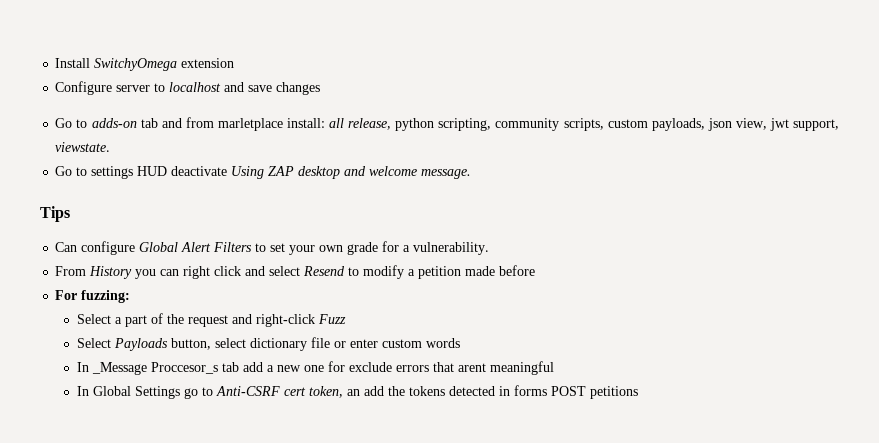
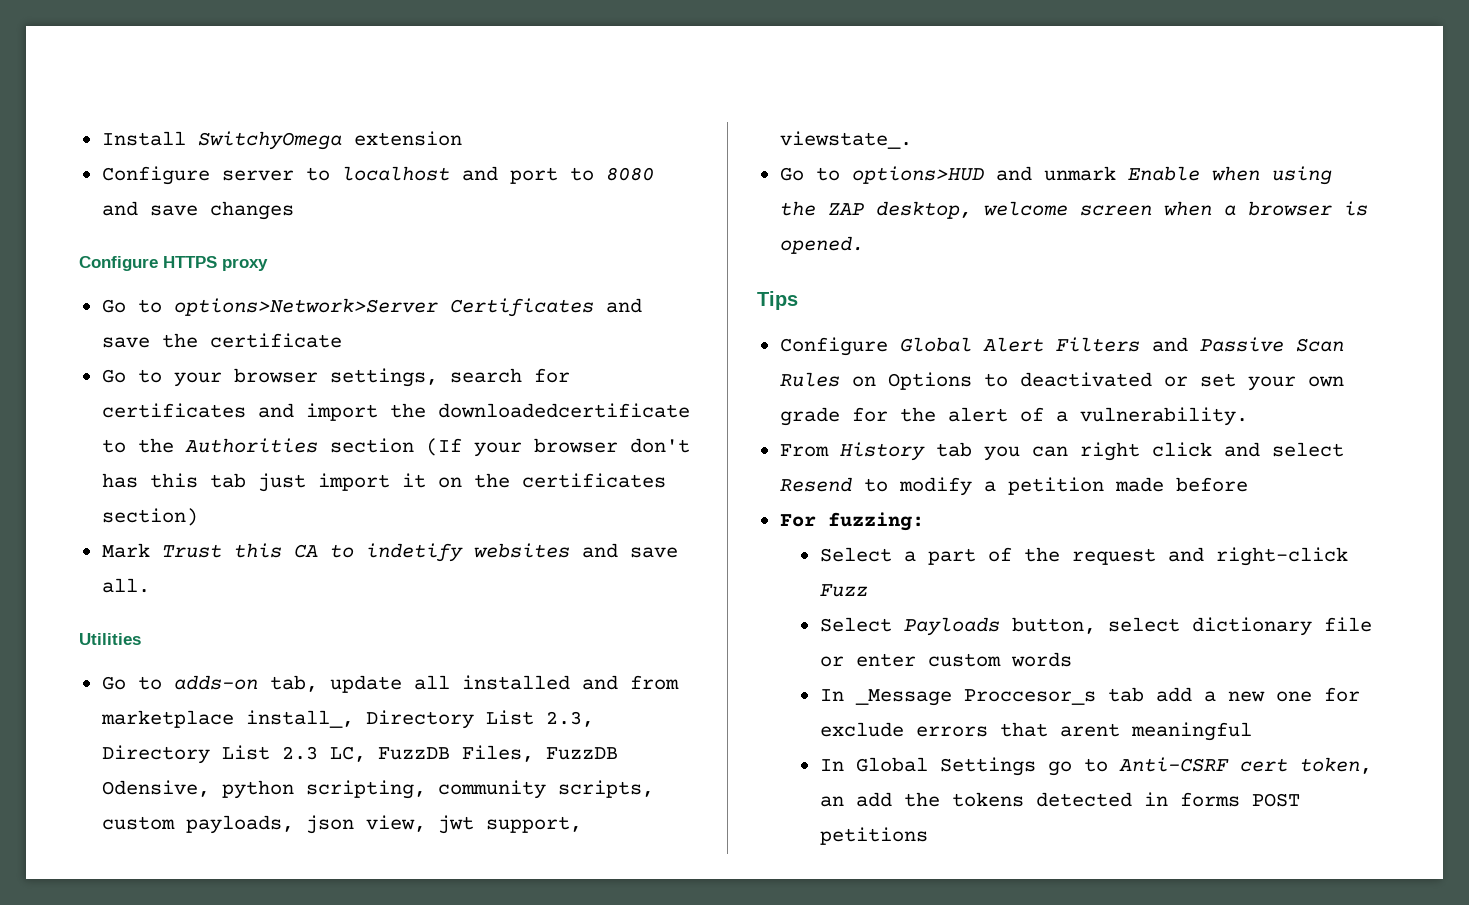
[248,82,321,95] [55,117,392,131] save changes // Go to adds-on tab and from marletplace install: all release, -> [509,167,654,184] [101,201,294,220] [79,256,268,271] [101,298,642,317] [101,333,342,348] [101,368,570,387] [101,403,690,421] [101,438,690,457] [101,473,666,492] [101,508,198,526] [101,543,678,562] [101,578,150,593] [79,633,141,645] [101,675,679,693] [100,710,594,729] [101,745,618,764] [101,780,210,797] port to 8080 and save changes // Configure HTTPS proxy // Go to options>Network>Server Certificates and save the certificate // Go to your browser settings, search for certificates and import the downloadedcertificate to the Authorities section (If your browser don't has this tab just import it on the certificates section) // Mark Trust this CA to indetify websites and save all. // Utilities // Go to adds-on tab, update all installed and from marketplace install_, Directory List 2.3, Directory List 2.3 LC, FuzzDB Files, FuzzDB Odensive,
[55,142,111,152] [55,166,472,179] viewstate. // Go to settings HUD deactivate Using ZAP desktop and welcome message. -> [779,131,912,149] [779,166,1332,185] [779,201,1368,219] [779,236,864,254] viewstate_. // Go to options>HUD and unmark Enable when using the ZAP desktop, welcome screen when a browser is opened.
[55,241,136,255] Can configure -> [779,337,888,356] Configure
[255,243,267,252] to -> [1151,337,1344,352] [779,372,1188,390] and Passive Scan Rules on Options to deactivated or
(400, 246) none -> [899,407,1044,422] the alert of
(133, 272) none -> [935,442,972,457] tab

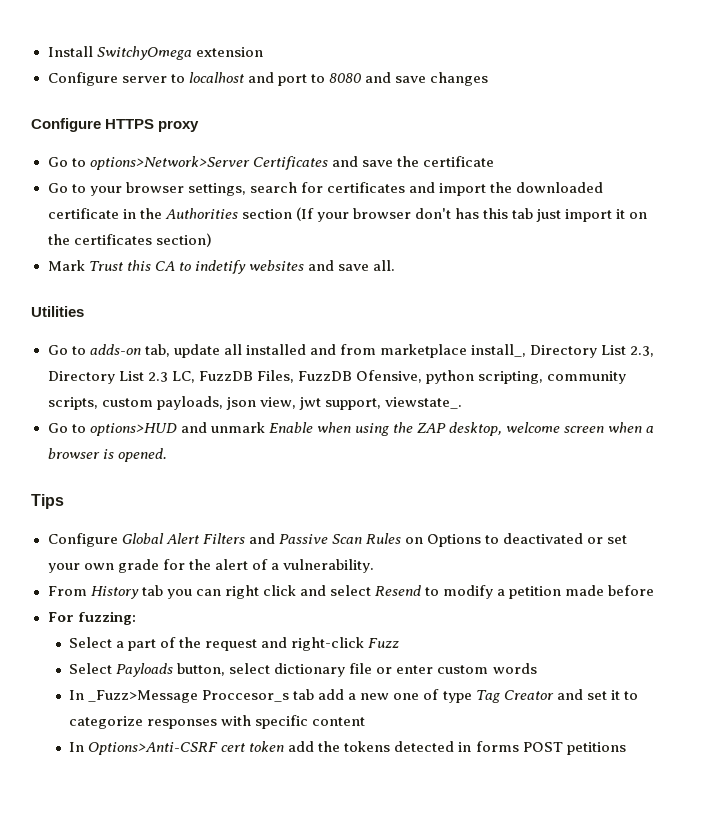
[437,403,690,418] [101,439,126,453] downloadedcertificate to -> [516,182,604,193] [47,208,136,219] downloaded certificate in
[101,780,210,797] Odensive, -> [355,370,422,383] Ofensive,
[854,689,952,706] _Message -> [88,690,199,703] _Fuzz>Message
[1323,687,1360,702] [819,722,1252,741] [819,757,1372,776] [819,796,844,807] for exclude errors that arent meaningful // In Global Settings go to Anti-CSRF cert token, an -> [423,689,638,703] [69,715,366,729] [69,741,285,755] of type Tag Creator and set it to categorize responses with specific content // In Options>Anti-CSRF cert token

